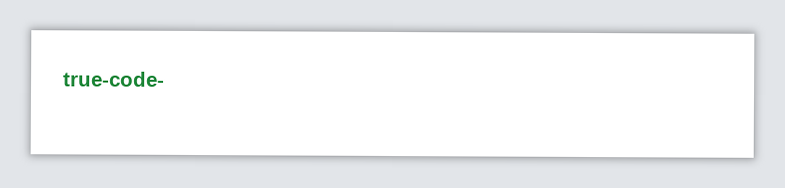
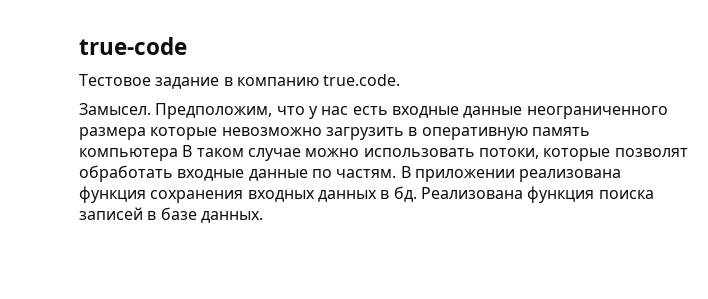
[63,71,165,87] true-code- -> [79,37,187,55] [79,74,401,89] [79,103,668,119] [79,127,590,140] [79,145,688,161] [79,165,622,182] [79,186,654,203] [79,207,263,223] true-code // Тестовое задание в компанию true.code. // Замысел. Предположим, что у нас есть входные данные неограниченного размера которые невозможно загрузить в оперативную память компьютера В таком случае можно использовать потоки, которые позволят обработать входные данные по частям. В приложении реализована функция сохранения входных данных в бд. Реализована функция поиска записей в базе данных.

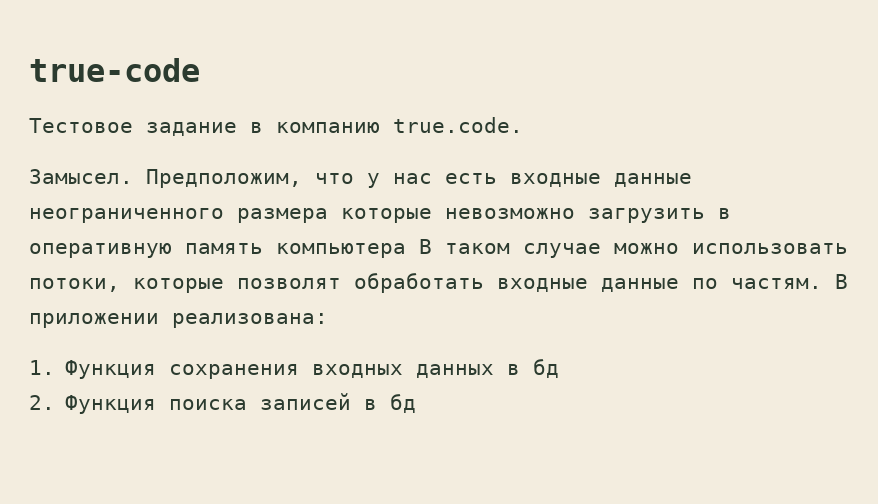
[519,169,622,182] [79,186,146,203] реализована функция -> [172,313,328,328] [29,360,157,379] реализована: // 1. Функция
[393,186,595,203] бд. Реализована функция -> [533,359,560,378] [29,395,157,414] бд // 2. Функция
[160,207,263,223] базе данных. -> [390,394,417,413] бд

